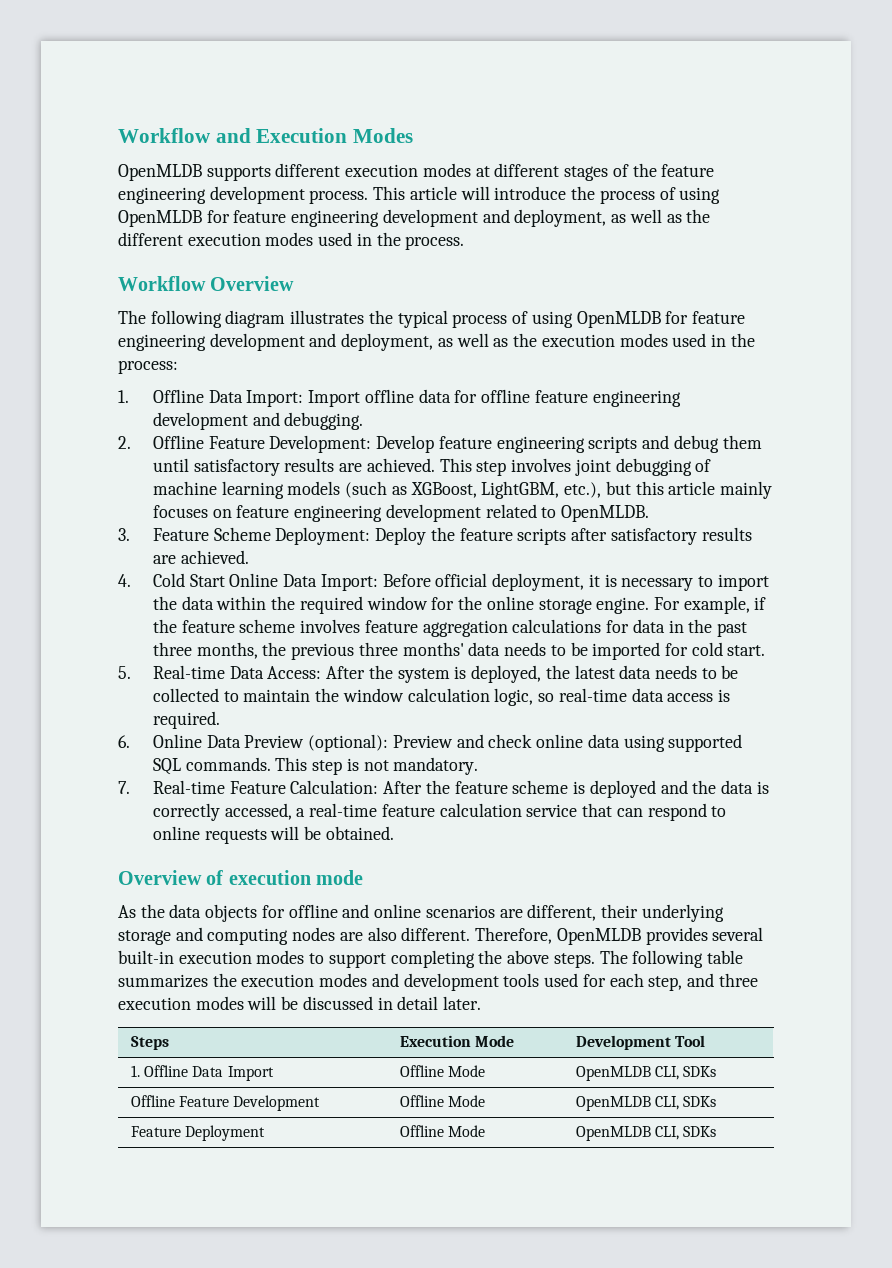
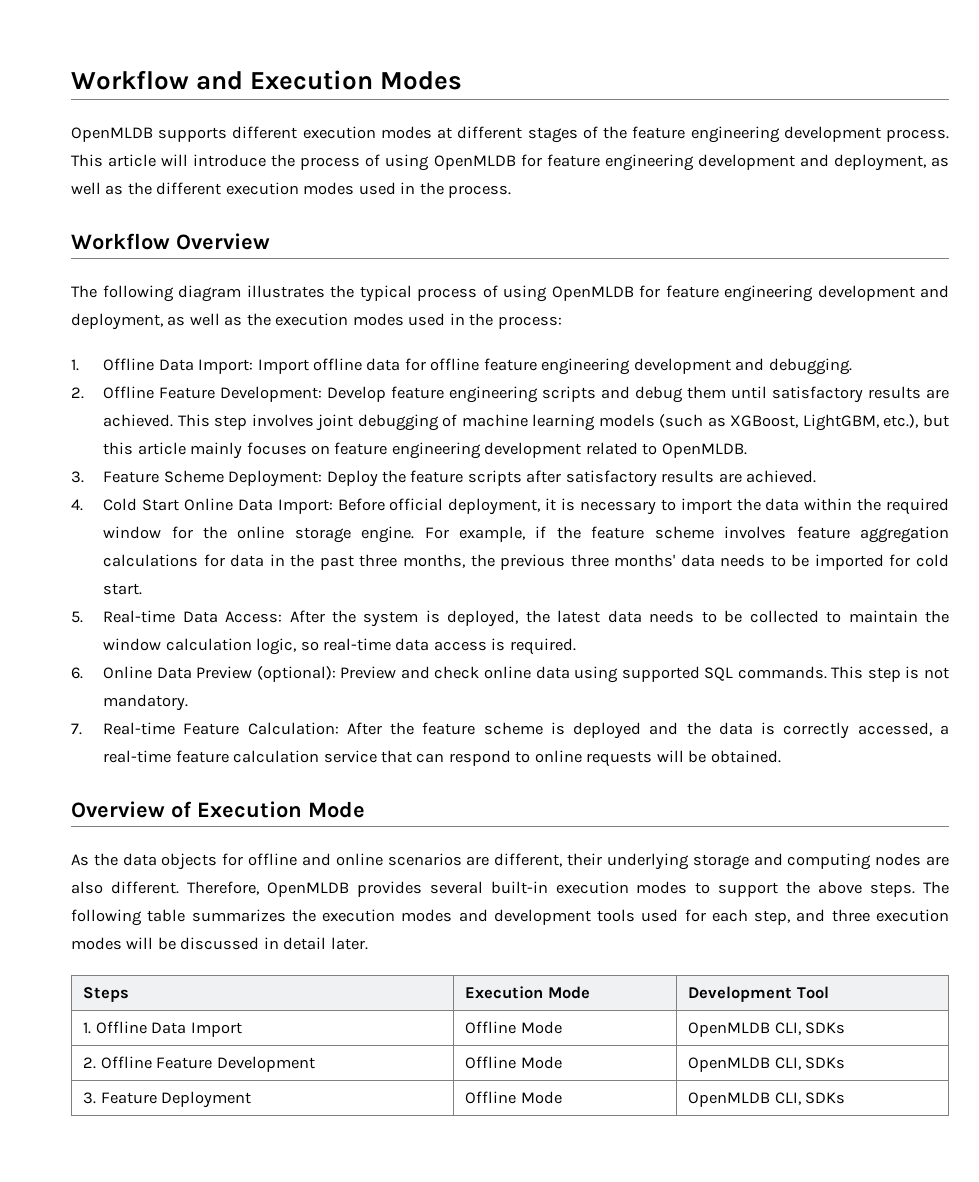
[228,870,364,885] execution mode -> [197,801,365,818] Execution Mode
[390,950,475,968] completing -> (779, 889) none
(717, 1071) none -> [83,1057,97,1069] 2.
(717, 1101) none -> [83,1092,97,1104] 3.

